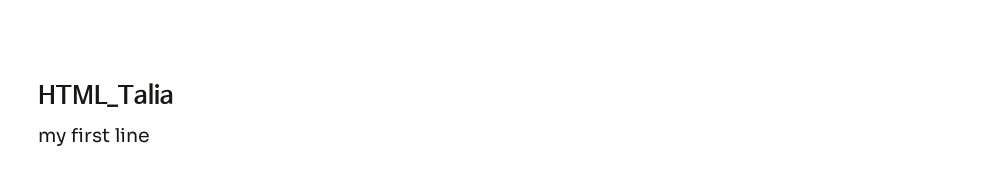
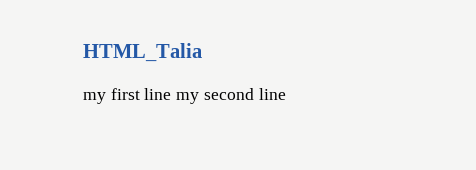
(151, 135) none -> [176,88,286,104] my second line

